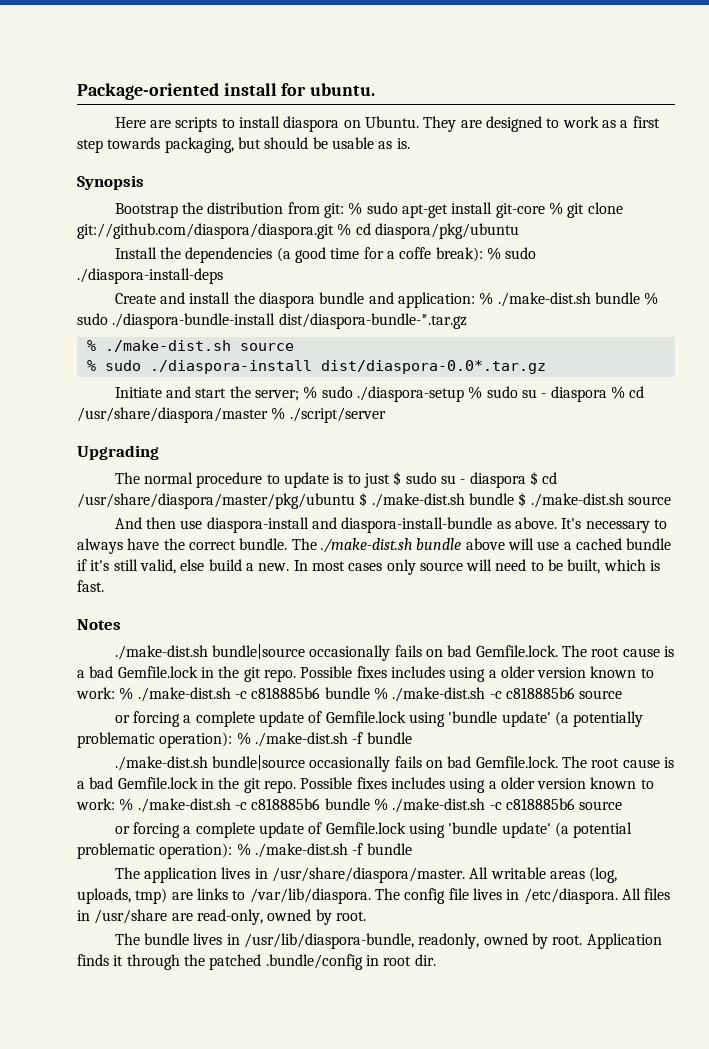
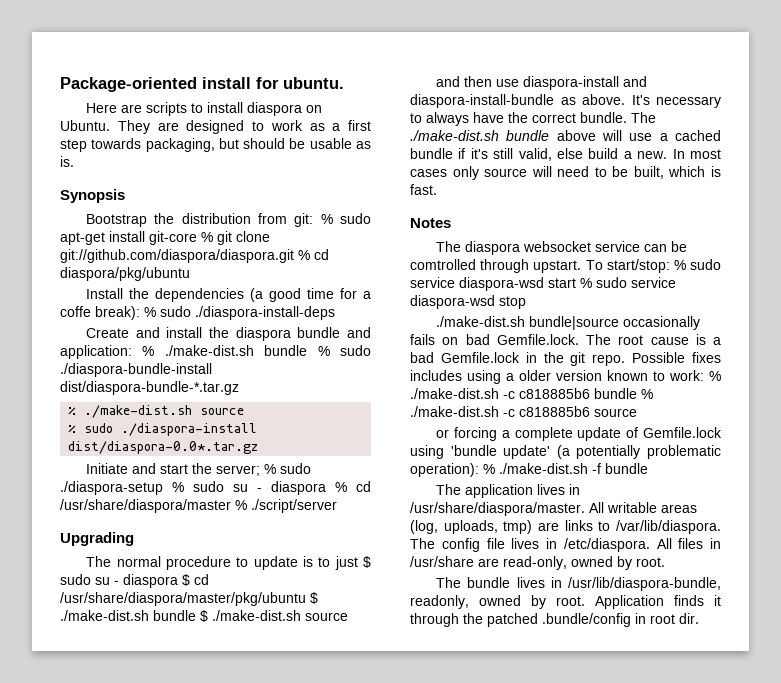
[114,517,142,529] And -> [436,76,461,87] and
(121, 624) none -> [436,241,688,255] [410,259,721,273] [410,277,676,291] [410,295,526,309] // The diaspora websocket service can be comtrolled through upstart. To start/stop: % sudo service diaspora-wsd start % sudo service diaspora-wsd stop
[114,755,674,772] [77,777,654,793] [76,798,623,813] [114,822,633,838] [77,843,412,859] // ./make-dist.sh bundle|source occasionally fails on bad Gemfile.lock. The root cause is a bad Gemfile.lock in the git repo. Possible fixes includes using a older version known to work: % ./make-dist.sh -c c818885b6 bundle % ./make-dist.sh -c c818885b6 source // or forcing a complete update of Gemfile.lock using 'bundle update' (a potential problematic operation): % ./make-dist.sh -f bundle -> (648, 468) none

